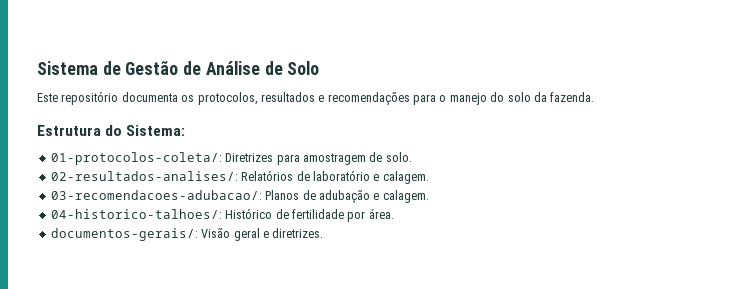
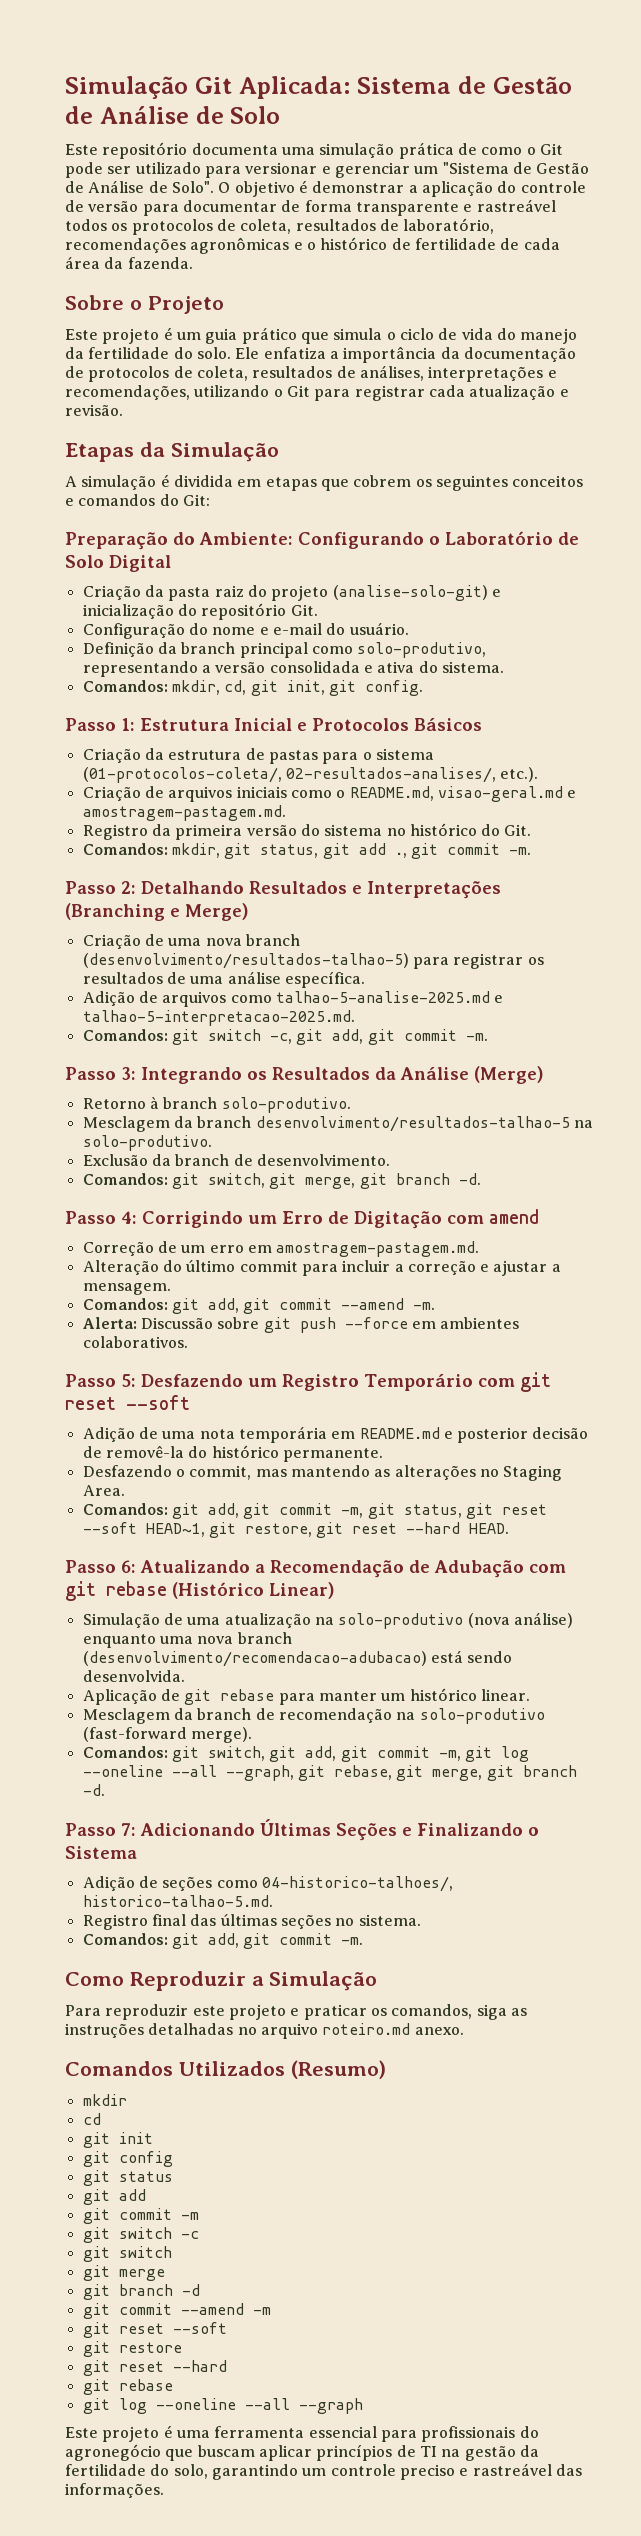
(37, 68) none -> [65,76,351,99] Simulação Git Aplicada:
[181,92,595,105] [37,125,186,136] [50,152,412,165] [50,170,429,184] [50,190,429,203] [50,208,394,222] [50,228,324,241] os protocolos, resultados e recomendações para o manejo do solo da fazenda. // Estrutura do Sistema: // 01-protocolos-coleta/: Diretrizes para amostragem de solo. // 02-resultados-analises/: Relatórios de laboratório e calagem. // 03-recomendacoes-adubacao/: Planos de adubação e calagem. // 04-historico-talhoes/: Histórico de fertilidade por área. // documentos-gerais/: Visão geral e diretrizes. -> [281,142,563,159] [65,162,590,178] [65,180,586,197] [65,199,556,216] [65,218,495,235] [65,237,560,254] [65,256,193,269] [65,295,224,314] [65,327,578,344] [65,346,576,363] [65,365,557,382] [65,385,569,401] [65,404,123,416] [65,442,279,462] [65,474,584,491] [65,494,210,506] [65,531,579,550] [65,555,171,572] [82,585,501,601] [82,603,318,620] [82,622,409,639] [82,642,487,658] [82,661,504,677] [82,680,423,696] [65,717,482,731] [82,748,434,764] [82,767,539,783] [82,786,577,802] [82,805,286,821] [82,823,532,840] [82,843,531,859] [65,881,501,899] [65,903,249,921] [82,934,300,949] [82,953,544,969] [82,971,365,988] [82,991,504,1007] [82,1010,355,1026] [82,1029,488,1045] [65,1066,544,1084] [82,1096,351,1113] [82,1116,593,1132] [82,1135,212,1151] [82,1154,390,1166] [82,1173,481,1189] [65,1209,539,1229] [82,1241,480,1257] [82,1260,561,1276] [82,1283,171,1295] [82,1298,436,1314] [82,1317,520,1333] [82,1336,188,1348] [65,1372,551,1392] [65,1395,190,1410] [82,1426,589,1443] [82,1445,383,1462] [82,1465,563,1481] [82,1485,125,1496] [82,1503,547,1519] [82,1522,510,1538] [65,1560,566,1578] [65,1581,335,1601] [82,1612,573,1629] [82,1632,292,1648] [82,1650,513,1667] [82,1670,185,1682] [82,1688,530,1705] [82,1708,545,1724] [82,1727,252,1743] [82,1746,529,1762] [82,1765,577,1781] [82,1784,105,1796] [65,1819,539,1841] [65,1846,137,1859] [82,1876,453,1892] [82,1895,273,1907] [82,1914,421,1930] [82,1933,364,1949] [65,1971,378,1991] [65,2004,527,2020] [65,2023,464,2039] [65,2060,386,2079] [82,2094,127,2106] [82,2113,101,2125] [82,2132,153,2148] [82,2151,173,2167] [82,2170,173,2186] [82,2189,146,2205] [82,2208,199,2224] [82,2227,199,2243] [82,2246,172,2262] [82,2265,165,2281] [82,2284,200,2300] [82,2303,271,2319] [82,2322,227,2338] [82,2341,182,2357] [82,2360,227,2376] [82,2379,173,2395] [82,2398,363,2414] [65,2425,539,2442] [65,2444,539,2461] [65,2463,582,2480] [65,2483,164,2498] uma simulação prática de como o Git pode ser utilizado para versionar e gerenciar um "Sistema de Gestão de Análise de Solo". O objetivo é demonstrar a aplicação do controle de versão para documentar de forma transparente e rastreável todos os protocolos de coleta, resultados de laboratório, recomendações agronômicas e o histórico de fertilidade de cada área da fazenda. // Sobre o Projeto // Este projeto é um guia prático que simula o ciclo de vida do manejo da fertilidade do solo. Ele enfatiza a importância da documentação de protocolos de coleta, resultados de análises, interpretações e recomendações, utilizando o Git para registrar cada atualização e revisão. // Etapas da Simulação // A simulação é dividida em etapas que cobrem os seguintes conceitos e comandos do Git: // Preparação do Ambiente: Configurando o Laboratório de Solo Digital // Criação da pasta raiz do projeto (analise-solo-git) e inicialização do repositório Git. // Configuração do nome e e-mail do usuário. // Definição da branch principal como solo-produtivo, representando a versão consolidada e ativa do sistema. // Comandos: mkdir, cd, git init, git config. // Passo 1: Estrutura Inicial e Protocolos Básicos // Criação da estrutura de pastas para o sistema (01-protocolos-coleta/, 02-resultados-analises/, etc.). // Criação de arquivos iniciais como o README.md, visao-geral.md e amostragem-pastagem.md. // Registro da primeira versão do sistema no histórico do Git. // Comandos: mkdir, git status, git add ., git commit -m. // Passo 2: Detalhando Resultados e Interpretações (Branching e Merge) // Criação de uma nova branch (desenvolvimento/resultados-talhao-5) para registrar os resultados de uma análise específica. // Adição de arquivos como talhao-5-analise-2025.md e talhao-5-interpretacao-2025.md. // Comandos: git switch -c, git add, git commit -m. // Passo 3: Integrando os Resultados da Análise (Merge) // Retorno à branch solo-produtivo. // Mesclagem da branch desenvolvimento/resultados-talhao-5 na solo-produtivo. // Exclusão da branch de desenvolvimento. // Comandos: git switch, git merge, git branch -d. // Passo 4: Corrigindo um Erro de Digitação com amend // Correção de um erro em amostragem-pastagem.md. // Alteração do último commit para incluir a correção e ajustar a mensagem. // Comandos: git add, git commit --amend -m. // Alerta: Discussão sobre git push --force em ambientes colaborativos. // Passo 5: Desfazendo um Registro Temporário com git reset --soft // Adição de uma nota temporária em README.md e posterior decisão de removê-la do histórico permanente. // Desfazendo o commit, mas mantendo as alterações no Staging Area. // Comandos: git add, git commit -m, git status, git reset --soft HEAD~1, git restore, git reset --hard HEAD. // Passo 6: Atualizando a Recomendação de Adubação com git rebase (Histórico Linear) // Simulação de uma atualização na solo-produtivo (nova análise) enquanto uma nova branch (desenvolvimento/recomendacao-adubacao) está sendo desenvolvida. // Aplicação de git rebase para manter um histórico linear. // Mesclagem da branch de recomendação na solo-produtivo (fast-forward merge). // Comandos: git switch, git add, git commit -m, git log --oneline --all --graph, git rebase, git merge, git branch -d. // Passo 7: Adicionando Últimas Seções e Finalizando o Sistema // Adição de seções como 04-historico-talhoes/, historico-talhao-5.md. // Registro final das últimas seções no sistema. // Comandos: git add, git commit -m. // Como Reproduzir a Simulação // Para reproduzir este projeto e praticar os comandos, siga as instruções detalhadas no arquivo roteiro.md anexo. // Comandos Utilizados (Resumo) // mkdir // cd // git init // git config // git status // git add // git commit -m // git switch -c // git switch // git merge // git branch -d // git commit --amend -m // git reset --soft // git restore // git reset --hard // git rebase // git log --oneline --all --graph // Este projeto é uma ferramenta essencial para profissionais do agronegócio que buscam aplicar princípios de TI na gestão da fertilidade do solo, garantindo um controle preciso e rastreável das informações.

